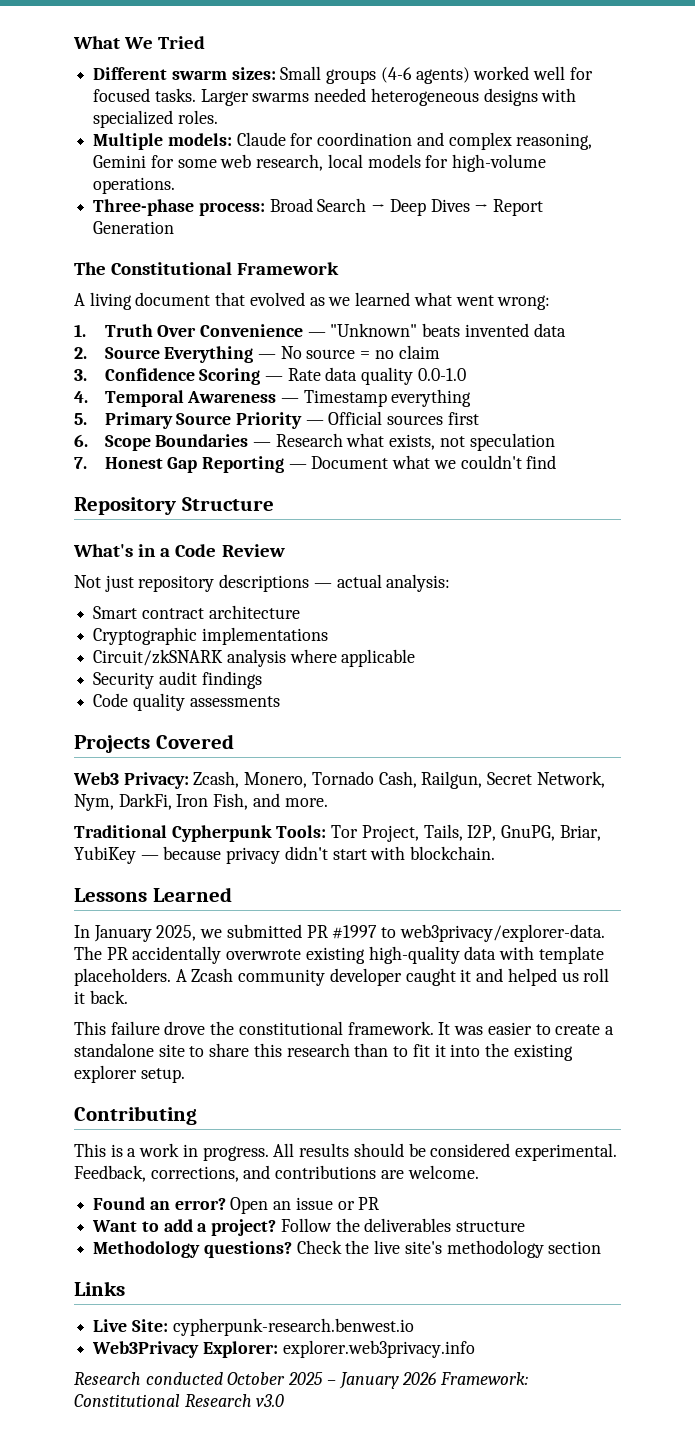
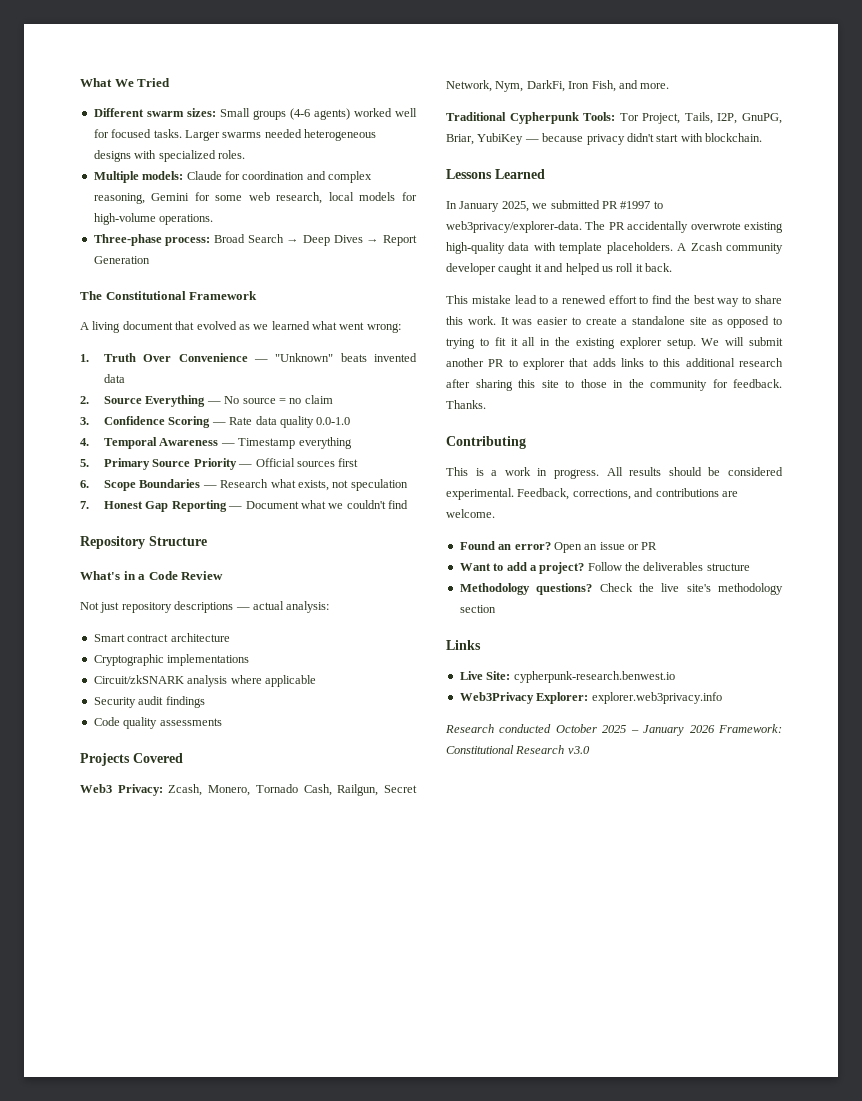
[110,1021,434,1035] failure drove the constitutional framework. -> [471,295,782,307] [446,316,496,325] mistake lead to a renewed effort to find the best way to share this work.
[189,1043,389,1057] to share this research than -> [711,316,782,328] [446,338,475,349] as opposed to trying
[450,1044,481,1057] into -> [522,337,551,346] all in
(185, 1075) none -> [701,337,783,346] [446,358,783,370] [446,379,782,391] [446,400,486,409] We will submit another PR to explorer that adds links to this additional research after sharing this site to those in the community for feedback. Thanks.

